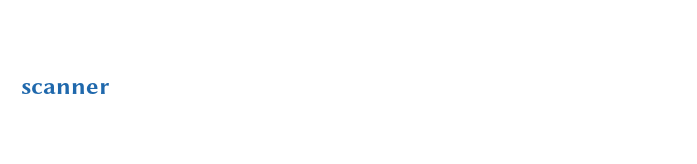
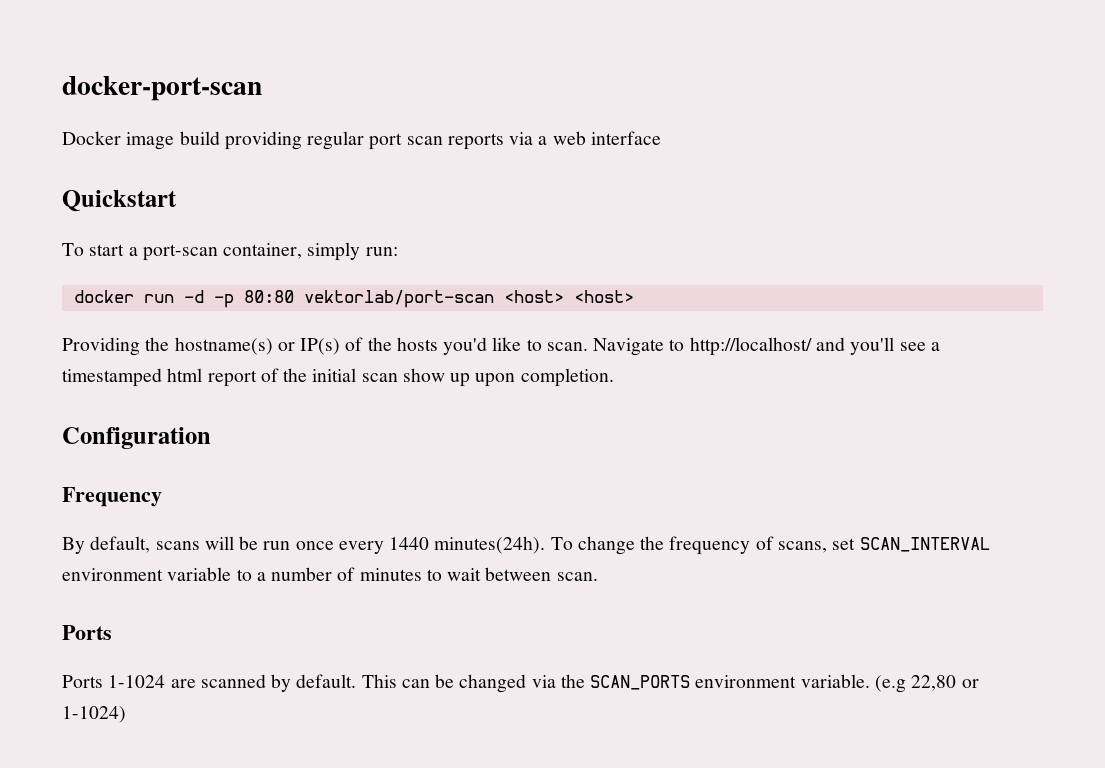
[21,83,110,94] scanner -> [62,76,262,101] [62,131,661,150] [62,190,177,212] [62,242,398,261] [73,290,634,308] [62,337,940,356] [62,368,614,387] [62,427,211,449] [62,487,162,507] [62,536,990,555] [62,567,598,581] [62,625,112,640] [62,674,979,693] [62,706,126,723] docker-port-scan // Docker image build providing regular port scan reports via a web interface // Quickstart // To start a port-scan container, simply run: // docker run -d -p 80:80 vektorlab/port-scan <host> <host> // Providing the hostname(s) or IP(s) of the hosts you'd like to scan. Navigate to http://localhost/ and you'll see a timestamped html report of the initial scan show up upon completion. // Configuration // Frequency // By default, scans will be run once every 1440 minutes(24h). To change the frequency of scans, set SCAN_INTERVAL environment variable to a number of minutes to wait between scan. // Ports // Ports 1-1024 are scanned by default. This can be changed via the SCAN_PORTS environment variable. (e.g 22,80 or 1-1024)

